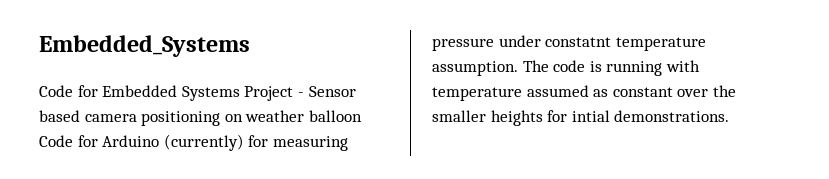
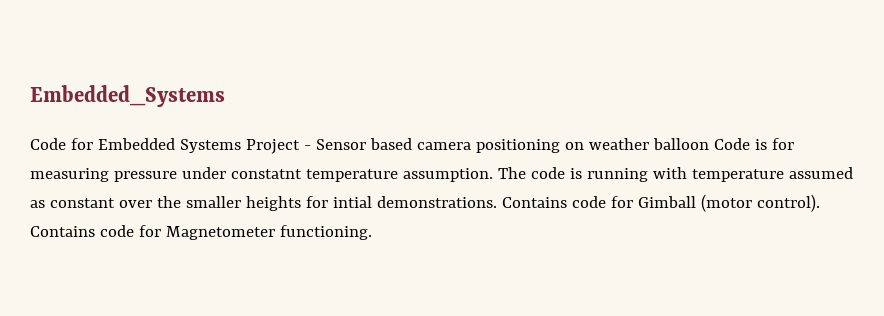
[77,134,244,151] for Arduino (currently) -> [754,139,767,150] is
(730, 116) none -> [501,194,820,212] [30,225,372,240] Contains code for Gimball (motor control). Contains code for Magnetometer functioning.

